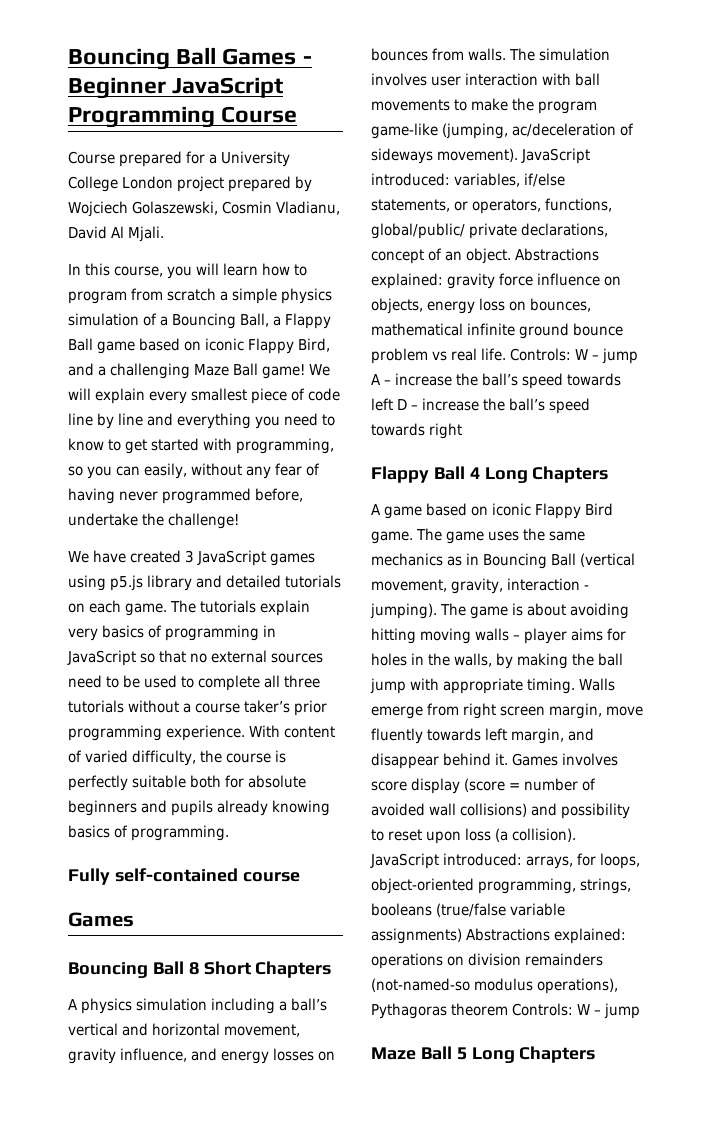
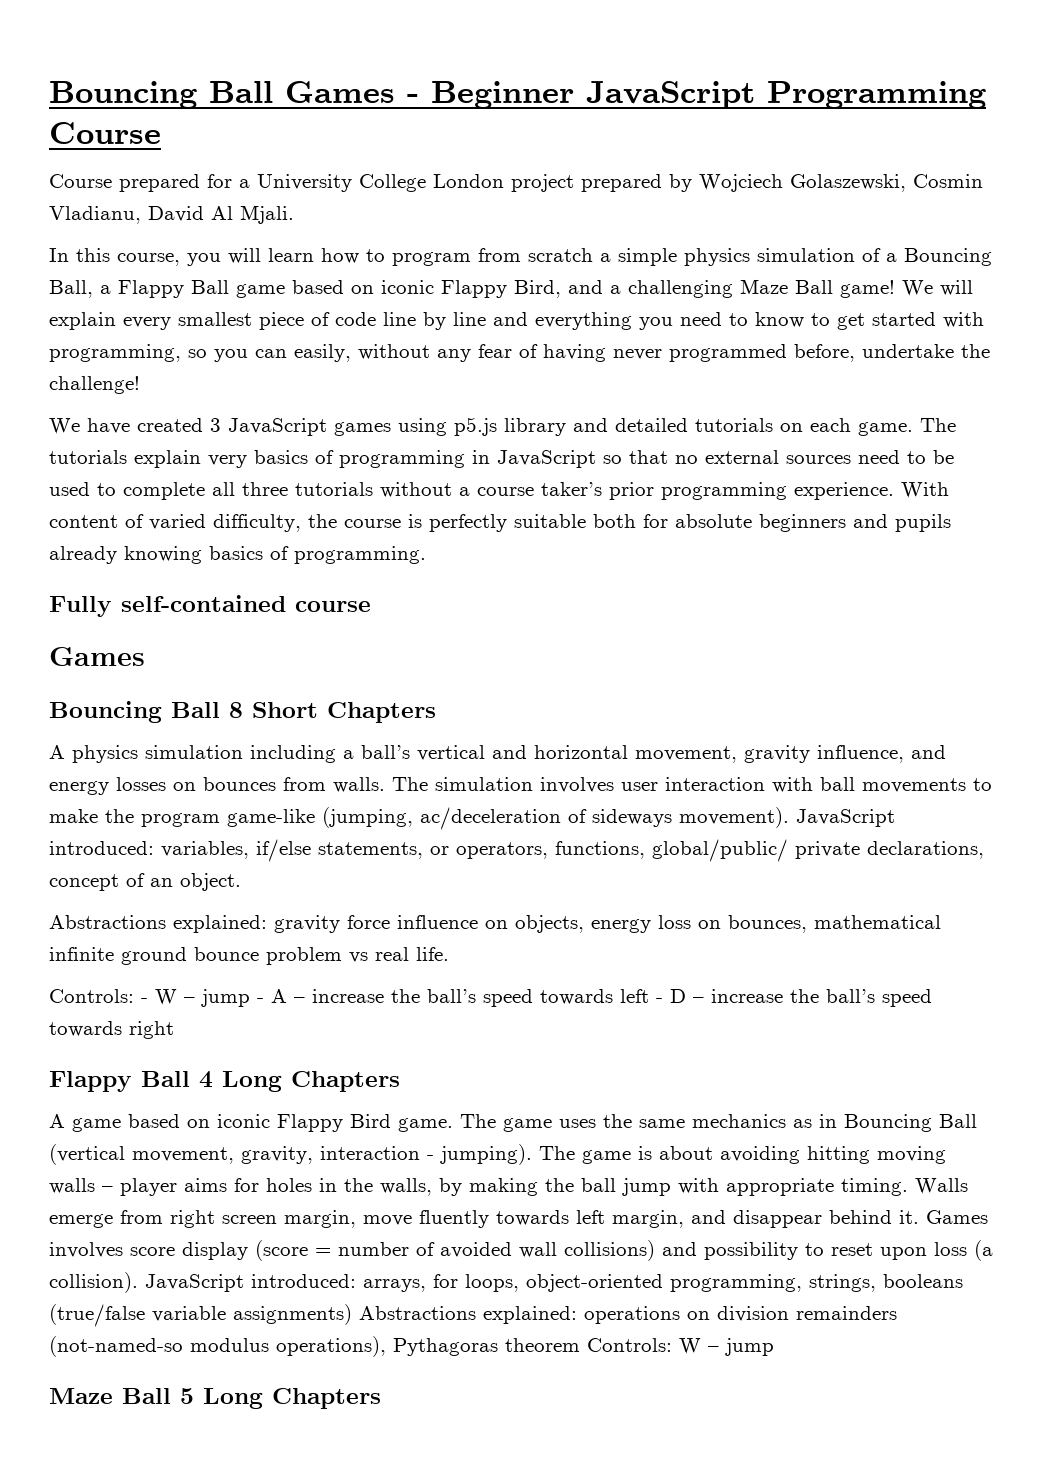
(511, 256) none -> (241, 882) //
[510,348,638,364] Controls: W – jump -> [49,989,264,1007] // Controls: - W – jump -
(393, 404) none -> [656,998,663,1003] -

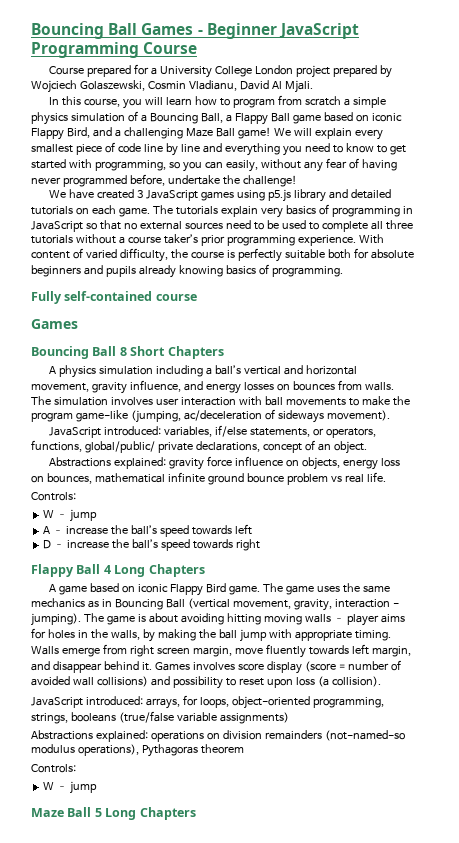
(789, 817) none -> (390, 415) //
[141,989,264,1007] - W – jump - -> [43,509,98,522] // W – jump //
[656,998,663,1003] - -> (252, 529) //
(138, 1282) none -> (381, 681) //
(352, 1314) none -> (289, 718) //
[587,1338,672,1352] Controls: -> [31,764,76,773] // Controls: //

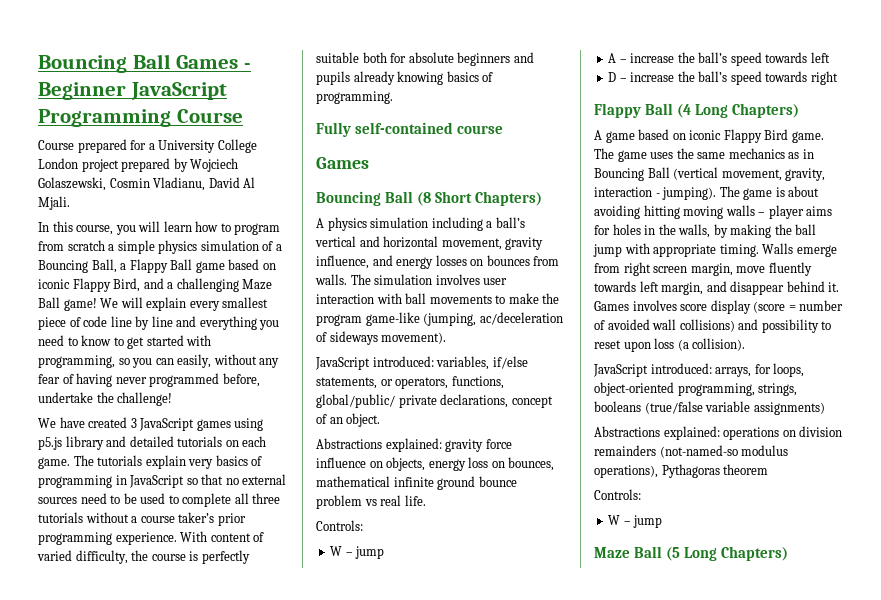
[119,346,224,359] 8 Short Chapters -> [417,191,543,206] (8 Short Chapters)
[103,564,205,577] 4 Long Chapters -> [677,103,800,118] (4 Long Chapters)
[94,807,196,820] 5 Long Chapters -> [666,546,789,561] (5 Long Chapters)

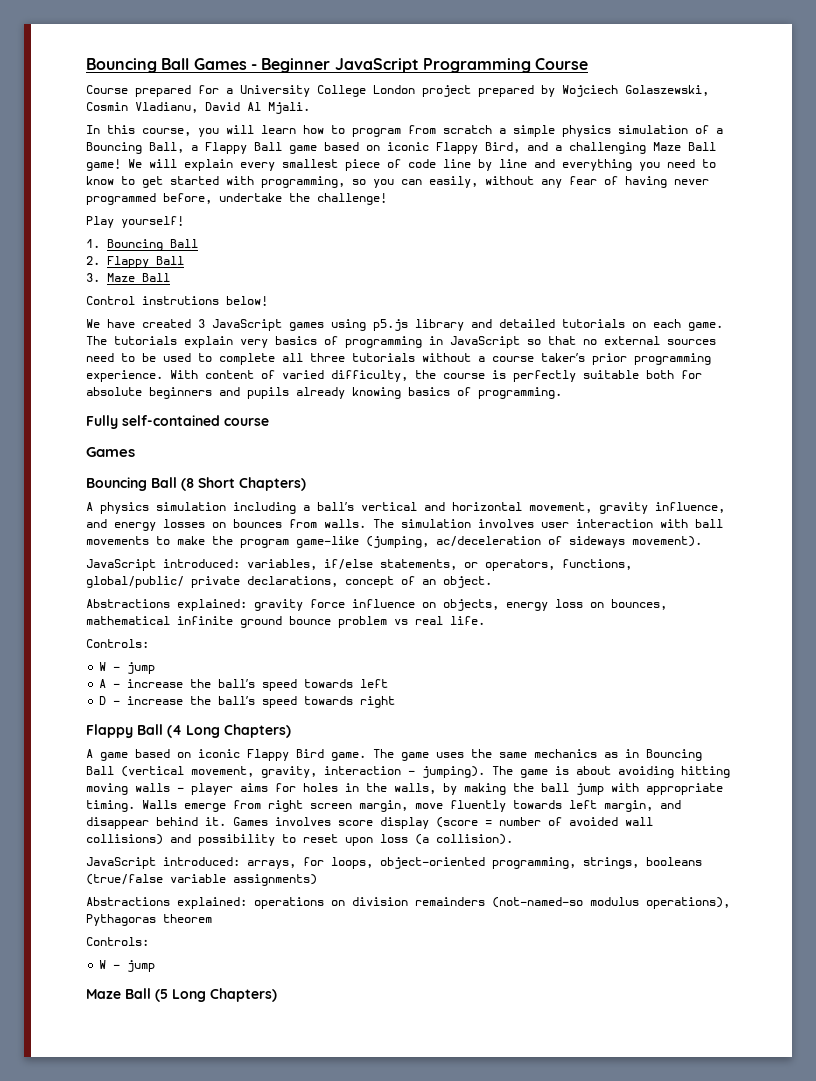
(173, 399) none -> [86,216,184,228] [86,239,198,251] [86,256,184,268] [86,273,170,282] [86,296,268,306] // Play yourself! // 1. Bouncing Ball // 2. Flappy Ball // 3. Maze Ball // Control instrutions below!

